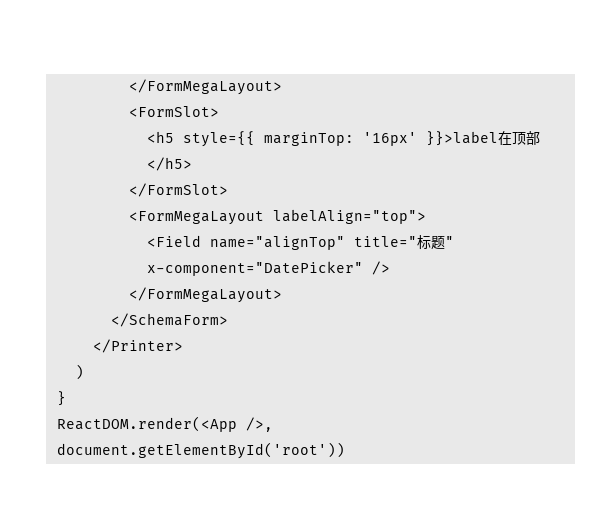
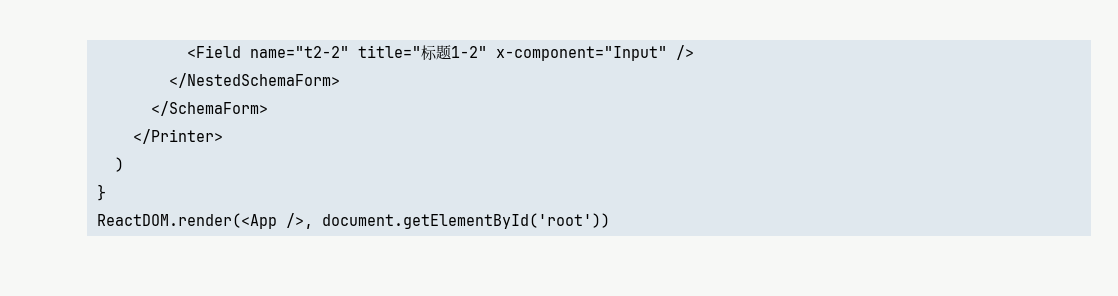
[128,79,282,95] [128,106,219,117] [146,131,540,147] [146,157,192,171] [128,183,228,197] [128,209,426,225] [146,235,454,250] [146,261,363,276] </FormMegaLayout> // <FormSlot> // <h5 style={{ marginTop: '16px' }}>label在顶部</h5> // </FormSlot> // <FormMegaLayout labelAlign="top"> // <Field name="alignTop" title="标题" x-component="DatePicker" -> [187,45,668,61] <Field name="t2-2" title="标题1-2" x-component="Input"
[128,287,282,303] </FormMegaLayout> -> [169,73,341,88] </NestedSchemaForm>

